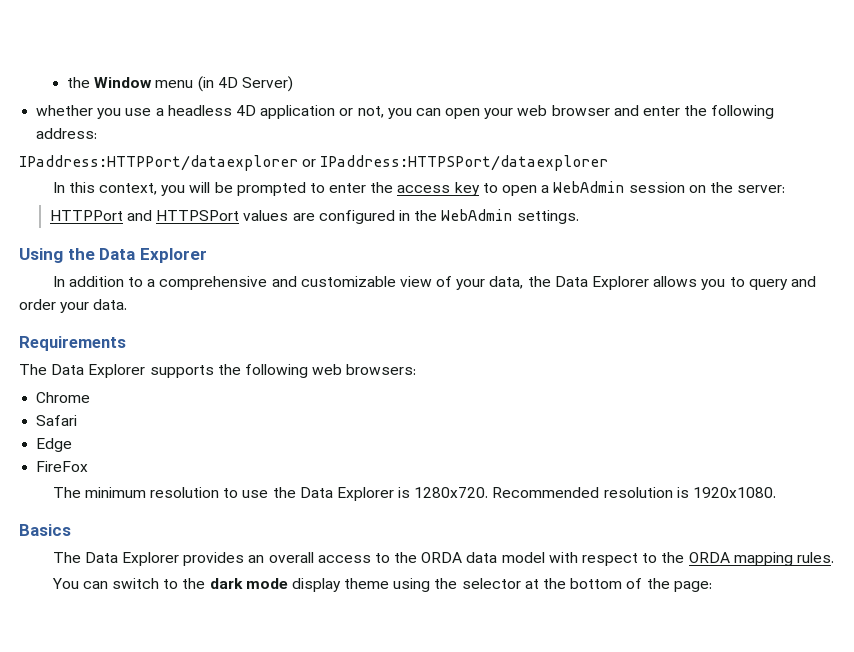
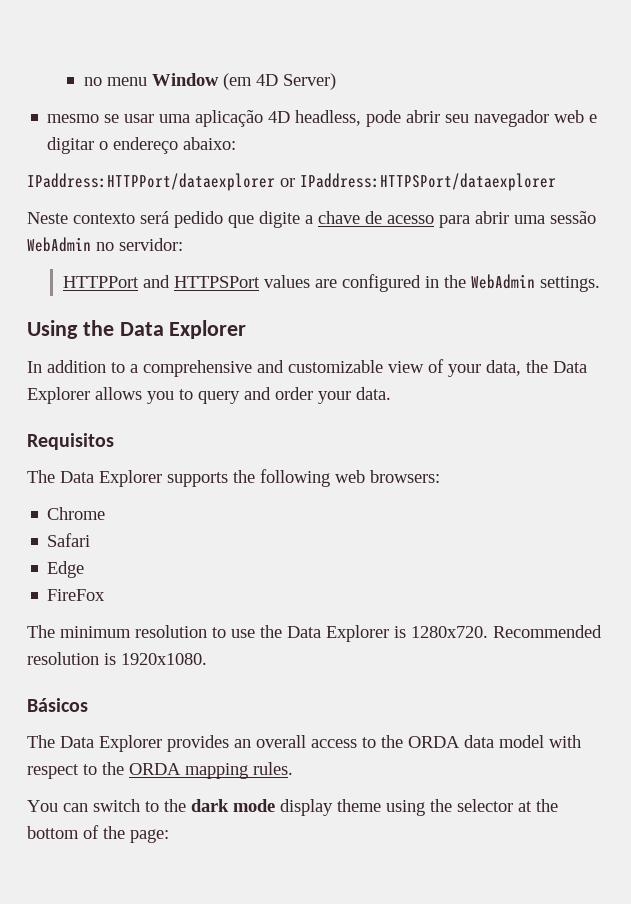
[66,76,293,92] [36,105,775,119] [36,128,98,139] [19,155,609,171] [52,181,786,196] the Window menu (in 4D Server) // whether you use a headless 4D application or not, you can open your web browser and enter the following address: // IPaddress:HTTPPort/dataexplorer or IPaddress:HTTPSPort/dataexplorer // In this context, you will be prompted to enter the access key to open a WebAdmin session on the server: -> [83,73,336,90] [47,110,598,127] [47,137,237,154] [27,173,556,191] [27,211,596,228] [27,237,183,252] no menu Window (em 4D Server) // mesmo se usar uma aplicação 4D headless, pode abrir seu navegador web e digitar o endereço abaixo: // IPaddress:HTTPPort/dataexplorer or IPaddress:HTTPSPort/dataexplorer // Neste contexto será pedido que digite a chave de acesso para abrir uma sessão WebAdmin no servidor:
[19,336,126,351] Requirements -> [27,433,114,450] Requisitos
[19,524,71,536] Basics -> [27,698,88,712] Básicos

